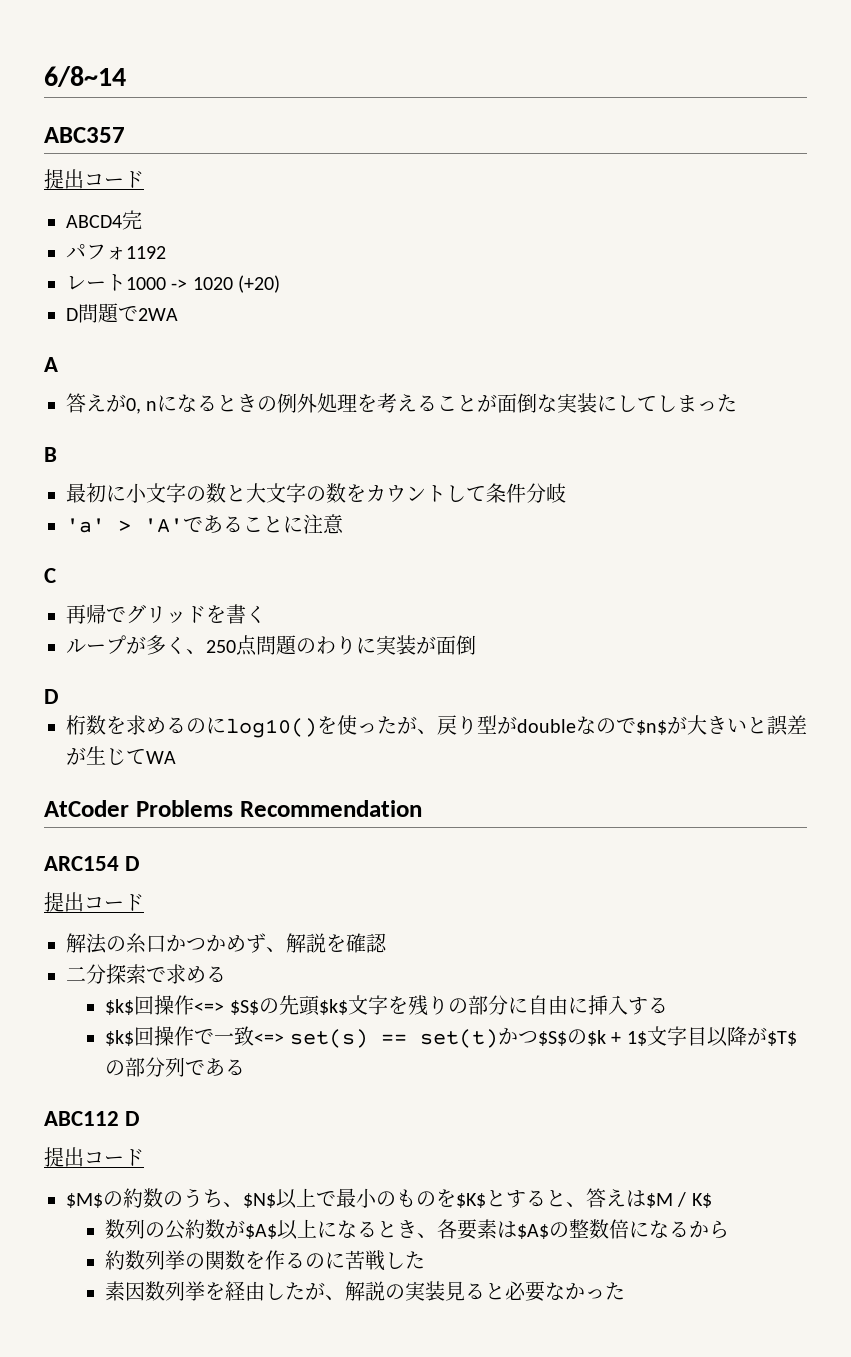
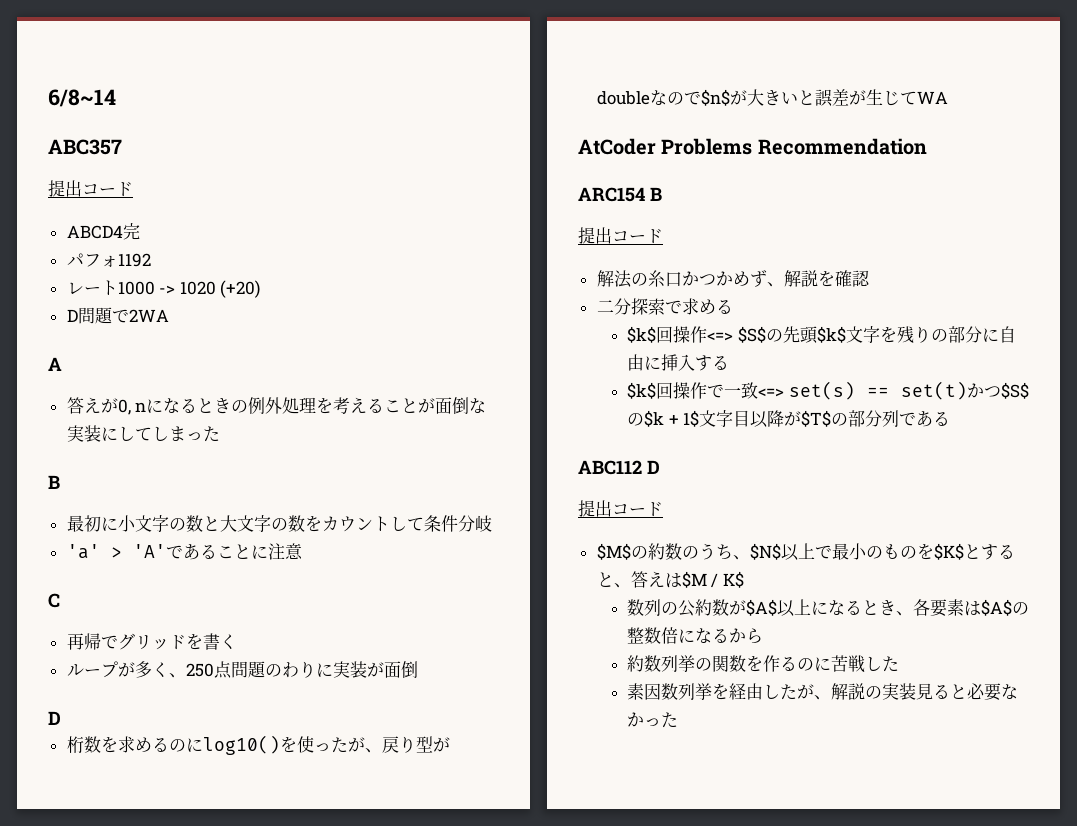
[125,856,141,871] D -> [650,187,662,201] B

